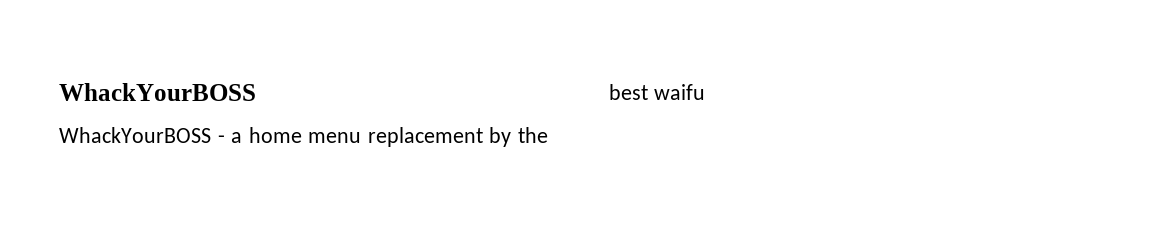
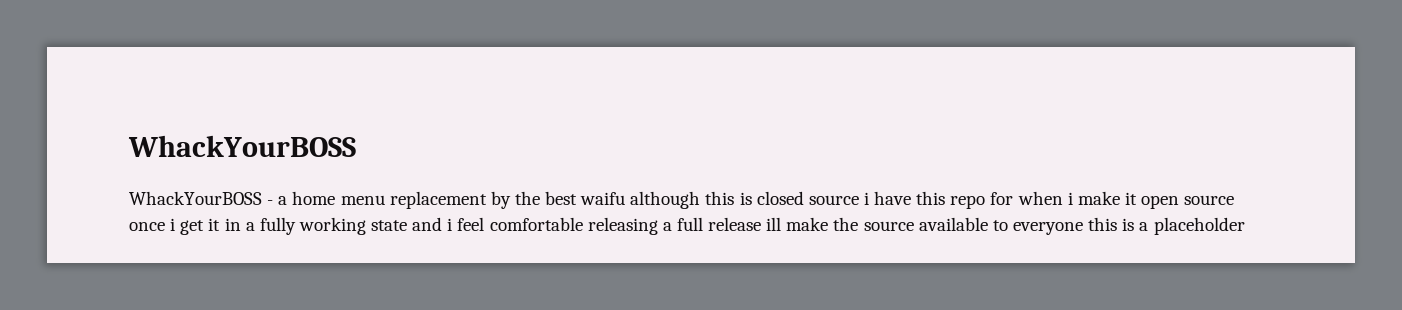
(705, 92) none -> [630,191,1235,209] [129,217,1245,235] although this is closed source i have this repo for when i make it open source once i get it in a fully working state and i feel comfortable releasing a full release ill make the source available to everyone this is a placeholder

